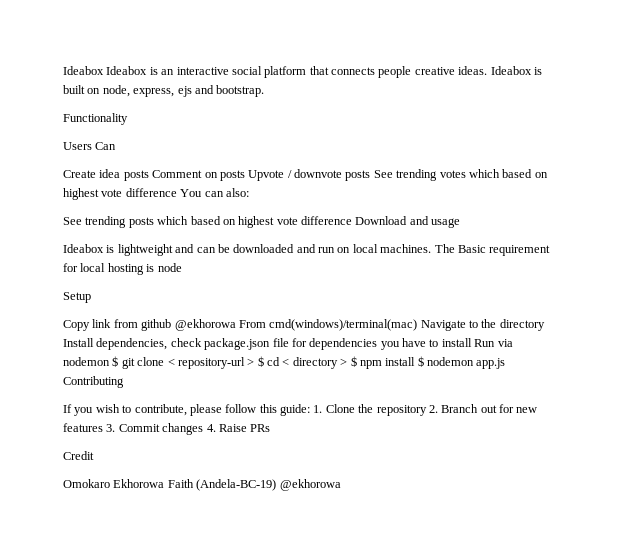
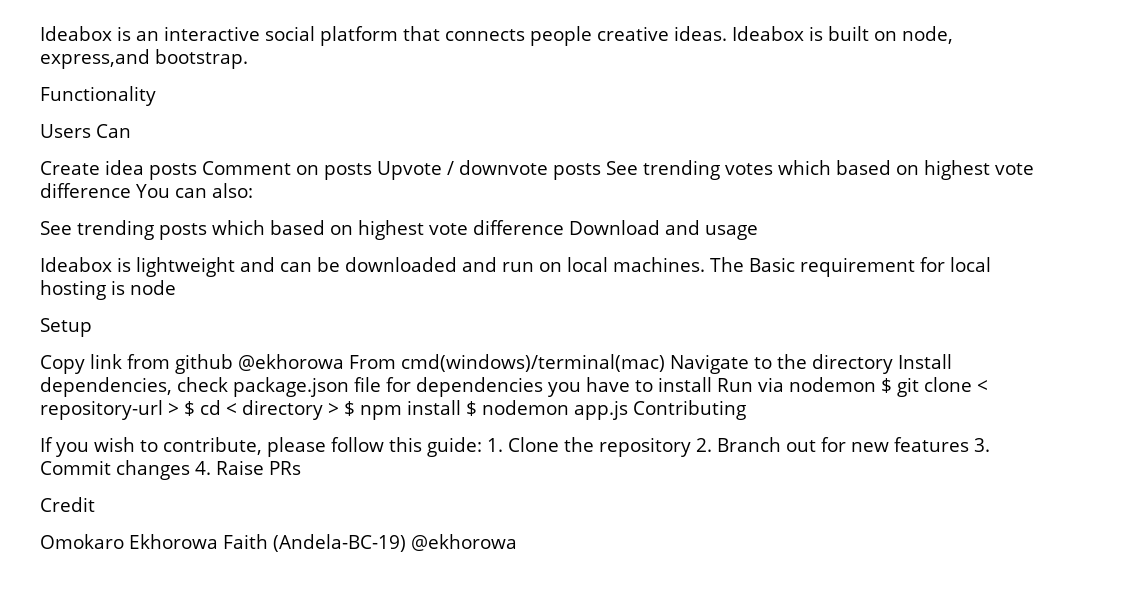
[63,66,148,75] Ideabox Ideabox -> [40,26,112,41] Ideabox
[133,85,214,97] express, ejs and -> [40,49,150,69] express,and

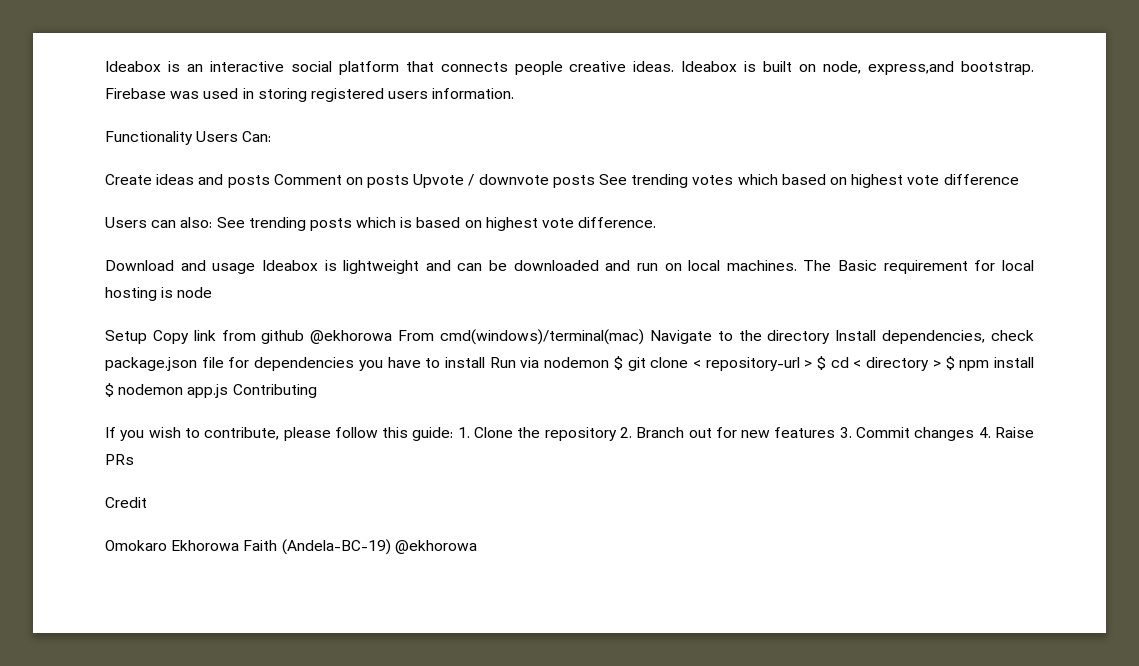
(248, 59) none -> [105,88,515,102] Firebase was used in storing registered users information.
[40,124,131,138] // Users Can -> [196,131,272,142] Users Can:
[105,160,144,175] idea -> [156,174,224,185] ideas and
[136,184,170,198] You -> [105,217,147,228] // Users
(253, 190) // -> (213, 222) none
[270,220,564,240] based on highest vote difference -> [400,217,657,231] is based on highest vote difference. //
(758, 232) // -> (256, 268) none
(92, 327) // -> (147, 337) none

